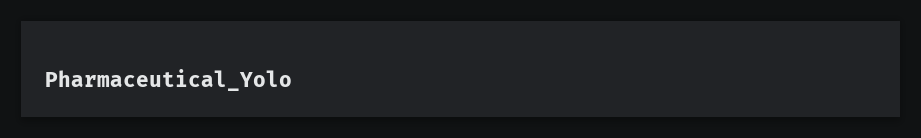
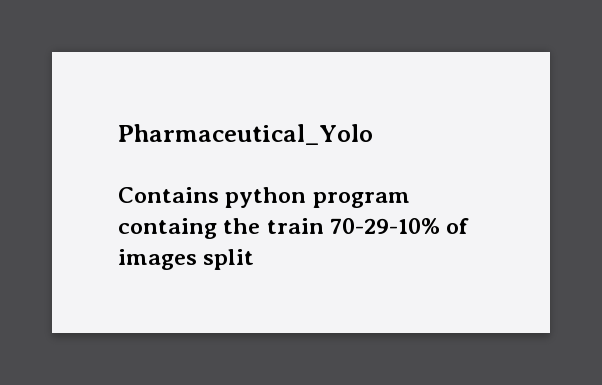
(292, 80) none -> [118,187,410,208] [118,218,470,239] [118,249,255,270] // Contains python program containg the train 70-29-10% of images split

